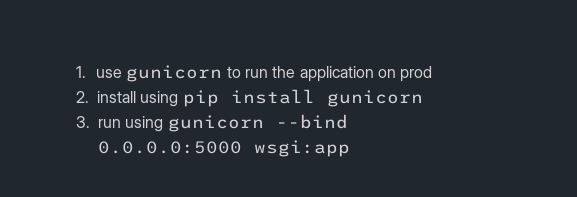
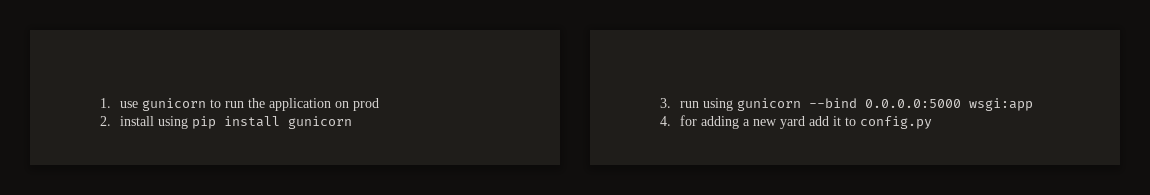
(350, 148) none -> [660,115,933,129] // 4. for adding a new yard add it to config.py

